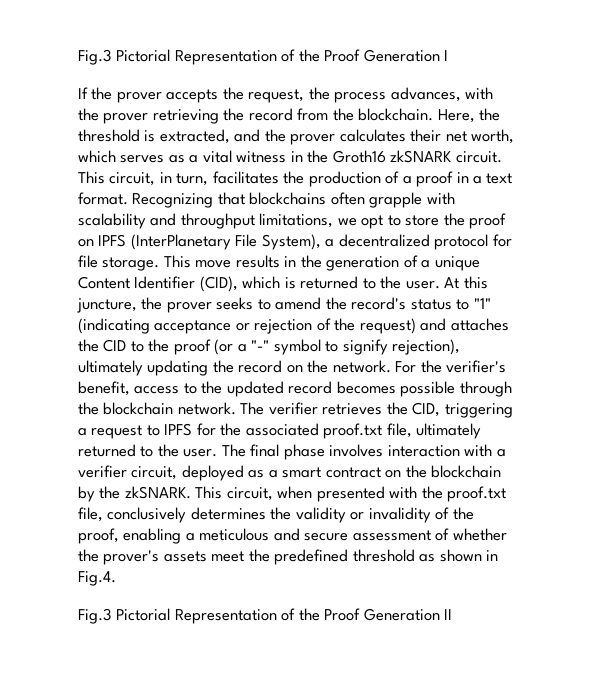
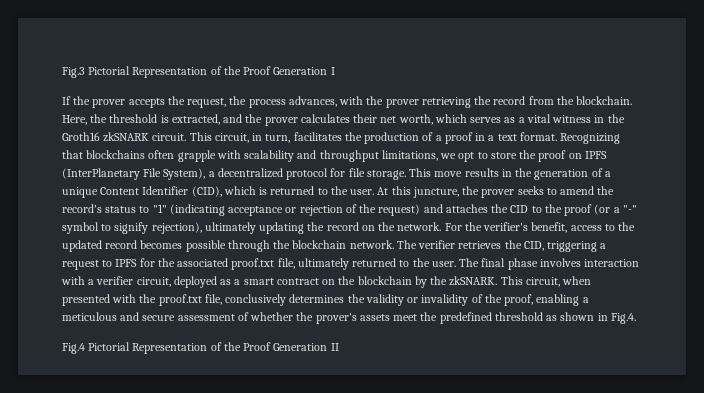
[78,608,112,624] Fig.3 -> [62,343,85,354] Fig.4

